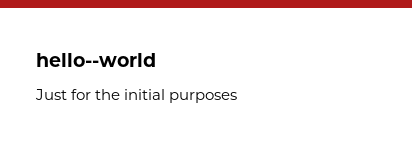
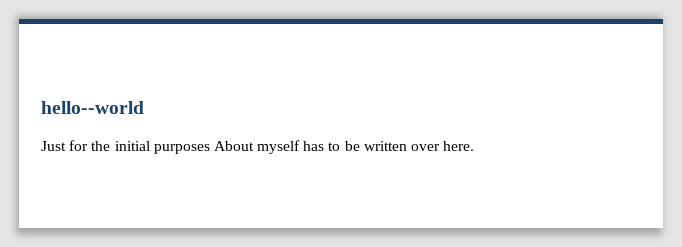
(238, 97) none -> [213,140,475,154] About myself has to be written over here.

